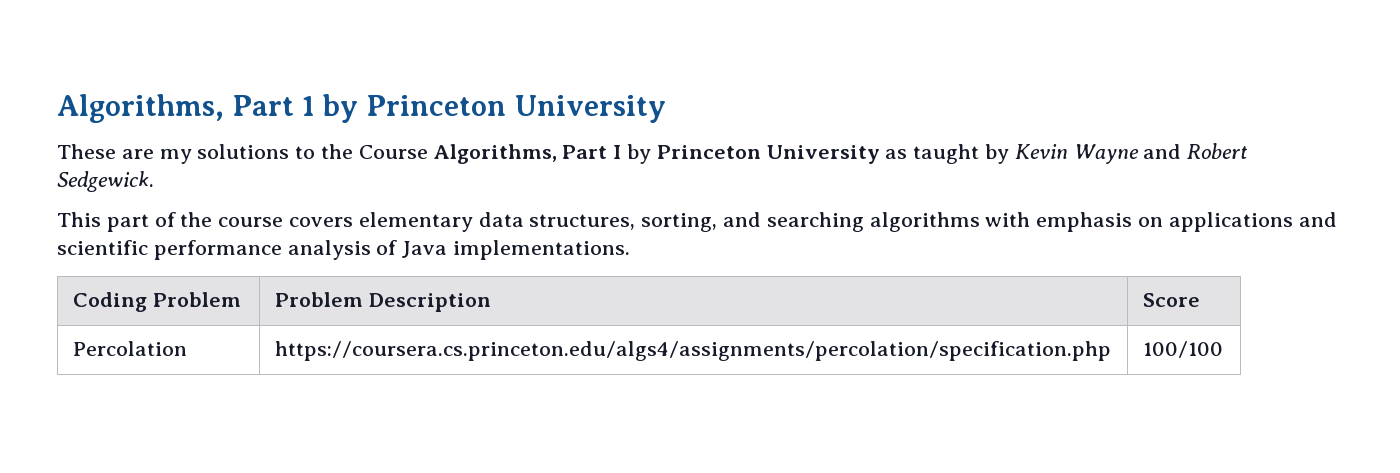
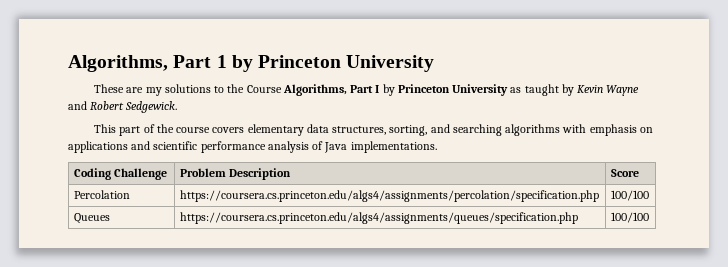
[152,292,241,307] Problem -> [113,168,167,180] Challenge
(1223, 349) none -> [73,213,110,224] [179,212,578,224] [610,212,649,223] // Queues | https://coursera.cs.princeton.edu/algs4/assignments/queues/specification.php | 100/100

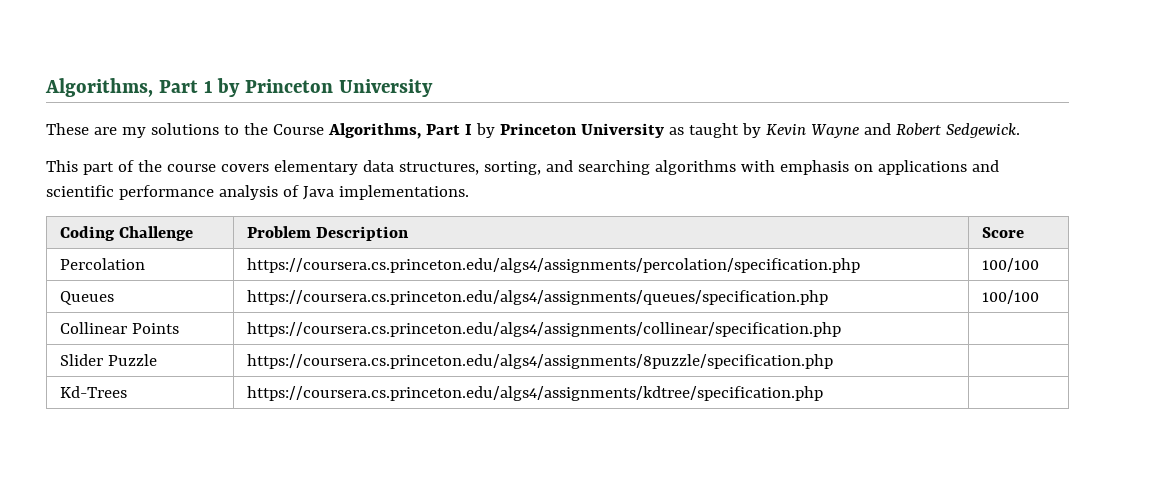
(649, 217) none -> [60,322,180,334] [247,322,842,337] [60,354,158,366] [247,354,834,369] [60,386,128,398] [247,386,824,401] // Collinear Points | https://coursera.cs.princeton.edu/algs4/assignments/collinear/specification.php | // Slider Puzzle | https://coursera.cs.princeton.edu/algs4/assignments/8puzzle/specification.php | // Kd-Trees | https://coursera.cs.princeton.edu/algs4/assignments/kdtree/specification.php |

